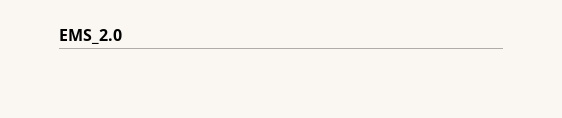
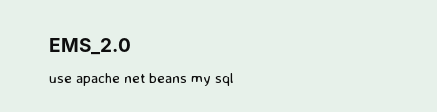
(122, 36) none -> [49,73,234,86] // use apache net beans my sql

